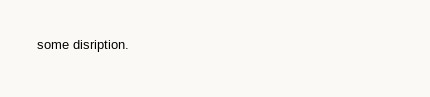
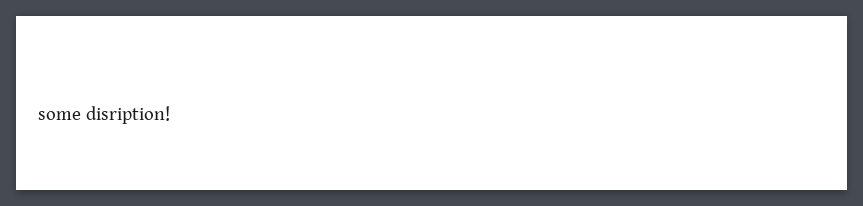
[73,40,129,52] disription. -> [85,106,170,124] disription!

